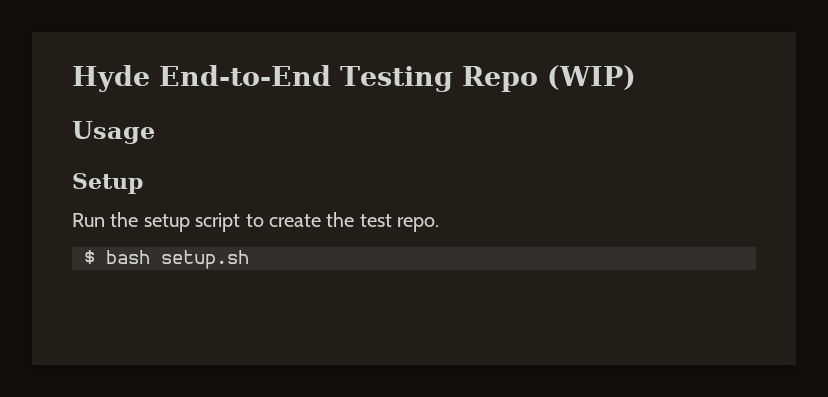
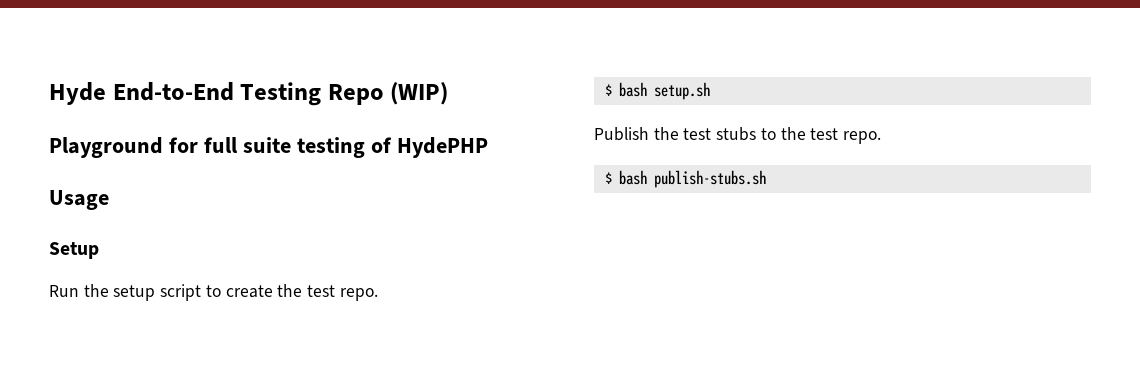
(636, 77) none -> [49,137,488,158] // Playground for full suite testing of HydePHP
(249, 259) none -> [594,127,882,144] [604,170,766,188] // Publish the test stubs to the test repo. // $ bash publish-stubs.sh

